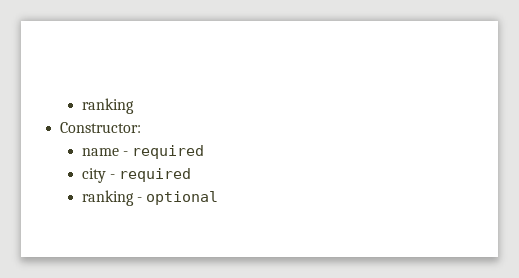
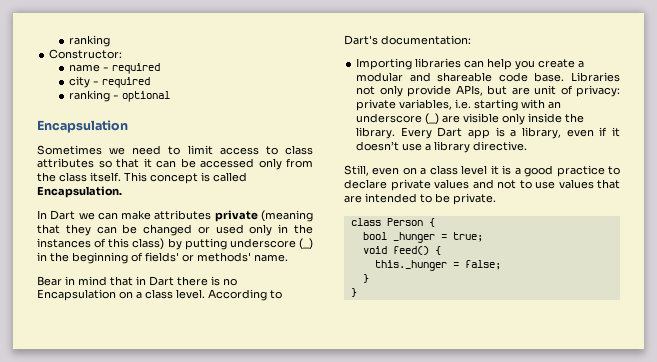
(219, 198) none -> [37,120,128,133] [37,145,313,155] [37,158,313,170] [37,172,247,184] [37,186,122,198] [37,210,313,222] [37,224,313,236] [37,238,313,250] [37,252,288,264] [37,276,237,286] [37,289,282,301] [344,35,471,45] [356,58,585,70] [356,72,620,82] [356,85,620,97] [356,99,562,111] [356,113,585,125] [356,127,620,139] [356,141,528,153] [344,165,620,177] [344,179,620,191] [344,193,496,205] [350,218,435,227] [362,232,483,243] [362,246,441,255] [374,260,501,271] [362,274,369,283] [350,288,357,297] // Encapsulation // Sometimes we need to limit access to class attributes so that it can be accessed only from the class itself. This concept is called Encapsulation. // In Dart we can make attributes private (meaning that they can be changed or used only in the instances of this class) by putting underscore (_) in the beginning of fields' or methods' name. // Bear in mind that in Dart there is no Encapsulation on a class level. According to Dart's documentation: // Importing libraries can help you create a modular and shareable code base. Libraries not only provide APIs, but are unit of privacy: private variables, i.e. starting with an underscore (_) are visible only inside the library. Every Dart app is a library, even if it doesn’t use a library directive. // Still, even on a class level it is a good practice to declare private values and not to use values that are intended to be private. // class Person { // bool _hunger = true; // void feed() { // this._hunger = false; // } // }

